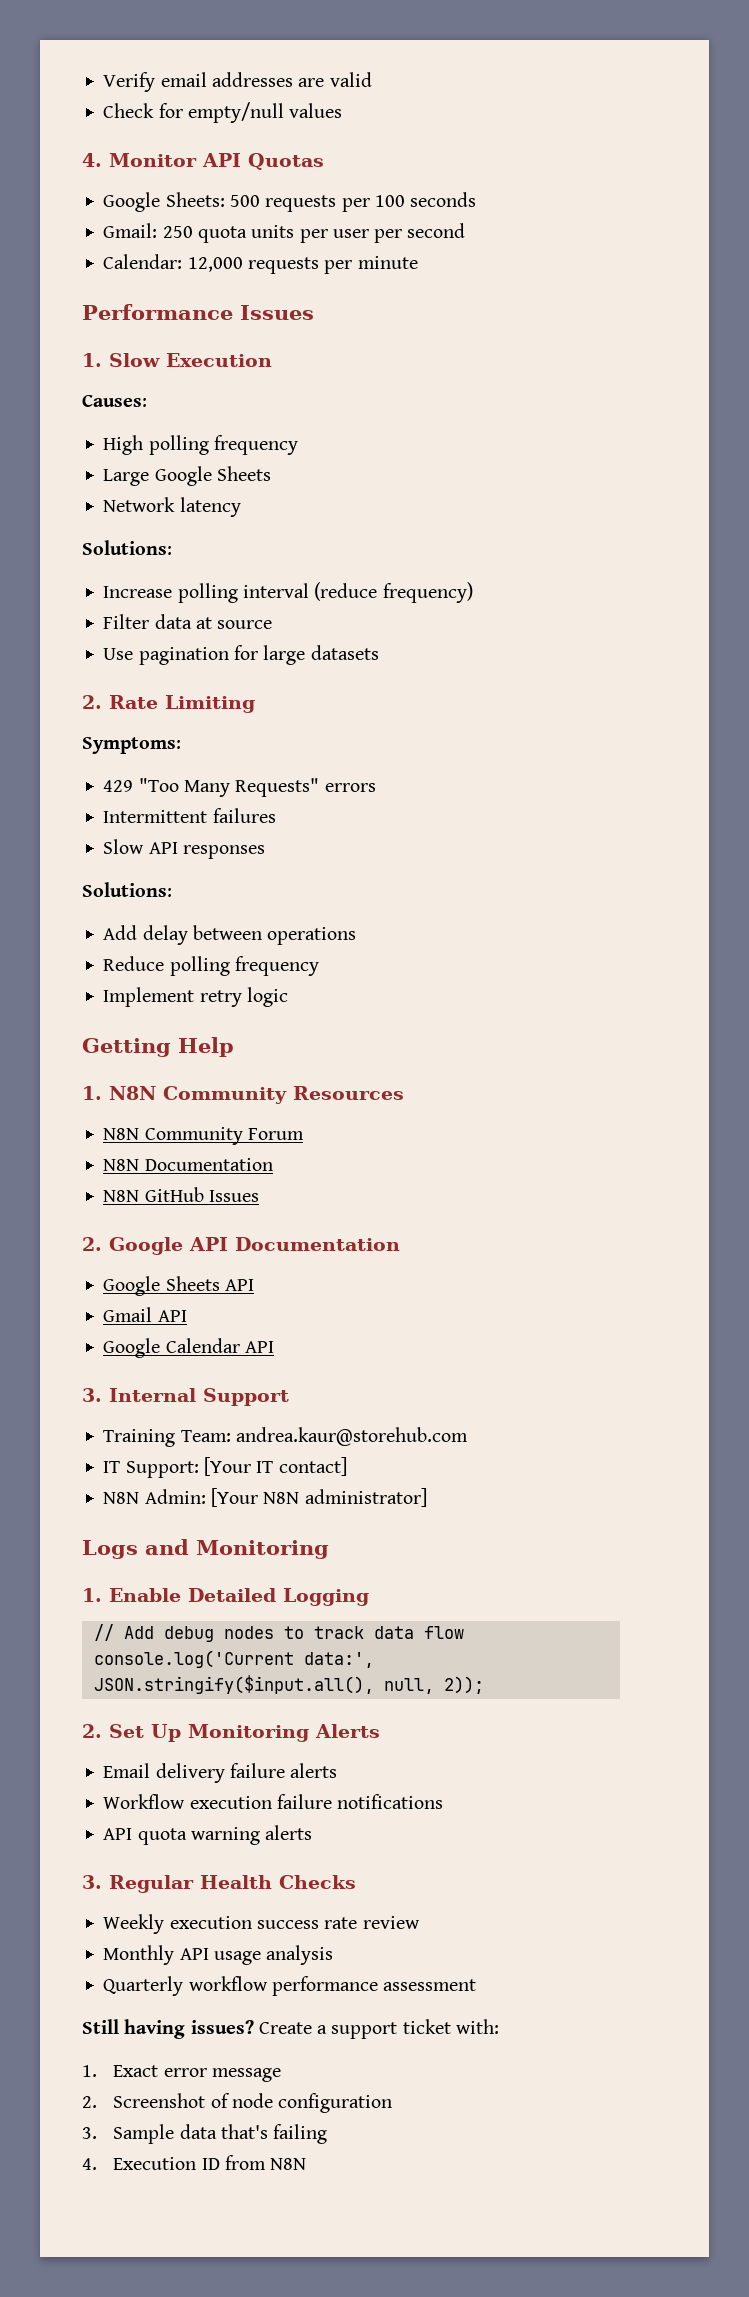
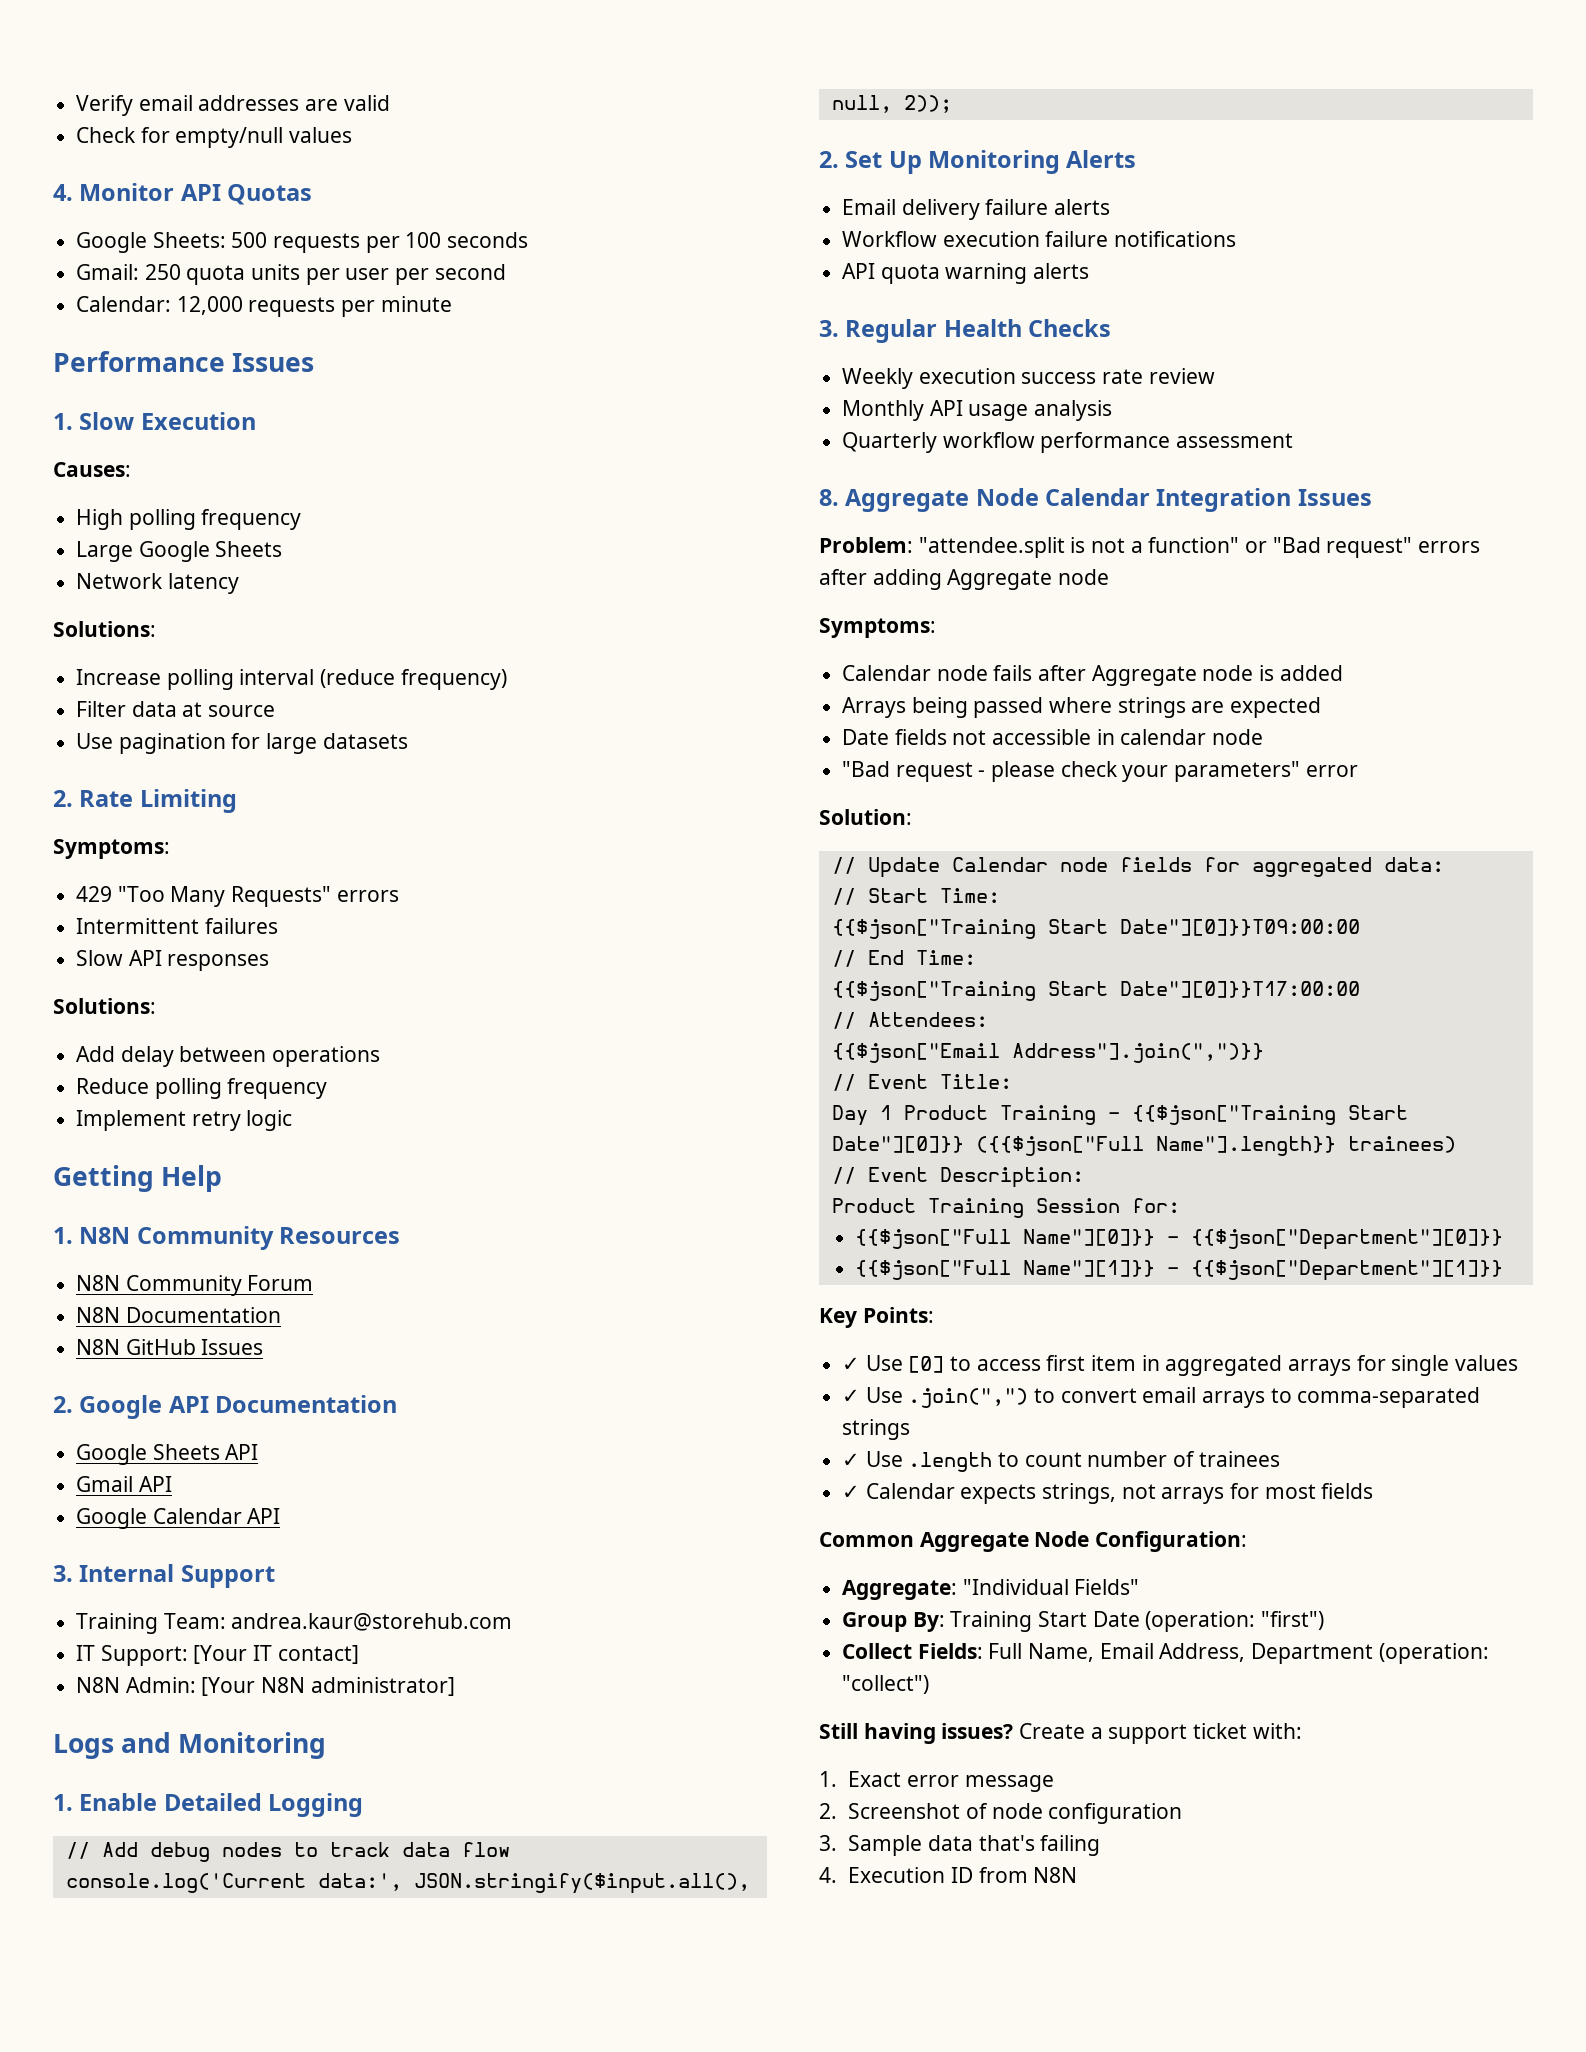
(477, 1985) none -> [819,488,1372,512] [819,537,1481,558] [819,569,1110,590] [819,618,936,638] [842,665,1343,686] [842,697,1322,718] [842,729,1264,745] [842,761,1358,782] [819,809,912,825] [831,857,1444,878] [831,888,1000,905] [831,919,1360,939] [831,950,976,967] [831,981,1360,1001] [831,1012,988,1029] [831,1043,1264,1063] [831,1074,1012,1091] [831,1105,1408,1126] [831,1136,1456,1156] [831,1167,1084,1188] [831,1198,1180,1218] [854,1229,1503,1250] [854,1260,1503,1281] [819,1307,934,1328] [842,1355,1519,1376] [842,1387,1481,1408] [842,1419,911,1440] [842,1451,1280,1472] [842,1483,1374,1504] [819,1531,1248,1552] [842,1579,1140,1600] [842,1611,1325,1632] [842,1643,1489,1664] [842,1675,930,1694] // 8. Aggregate Node Calendar Integration Issues // Problem: "attendee.split is not a function" or "Bad request" errors after adding Aggregate node // Symptoms: // Calendar node fails after Aggregate node is added // Arrays being passed where strings are expected // Date fields not accessible in calendar node // "Bad request - please check your parameters" error // Solution: // // Update Calendar node fields for aggregated data: // // Start Time: // {{$json["Training Start Date"][0]}}T09:00:00 // // End Time: // {{$json["Training Start Date"][0]}}T17:00:00 // // Attendees: // {{$json["Email Address"].join(",")}} // // Event Title: // Day 1 Product Training - {{$json["Training Start Date"][0]}} ({{$json["Full Name"].length}} trainees) // // Event Description: // Product Training Session for: // {{$json["Full Name"][0]}} - {{$json["Department"][0]}} // {{$json["Full Name"][1]}} - {{$json["Department"][1]}} // Key Points: // ✓ Use [0] to access first item in aggregated arrays for single values // ✓ Use .join(",") to convert email arrays to comma-separated strings // ✓ Use .length to count number of trainees // ✓ Calendar expects strings, not arrays for most fields // Common Aggregate Node Configuration: // Aggregate: "Individual Fields" // Group By: Training Start Date (operation: "first") // Collect Fields: Full Name, Email Address, Department (operation: "collect")

